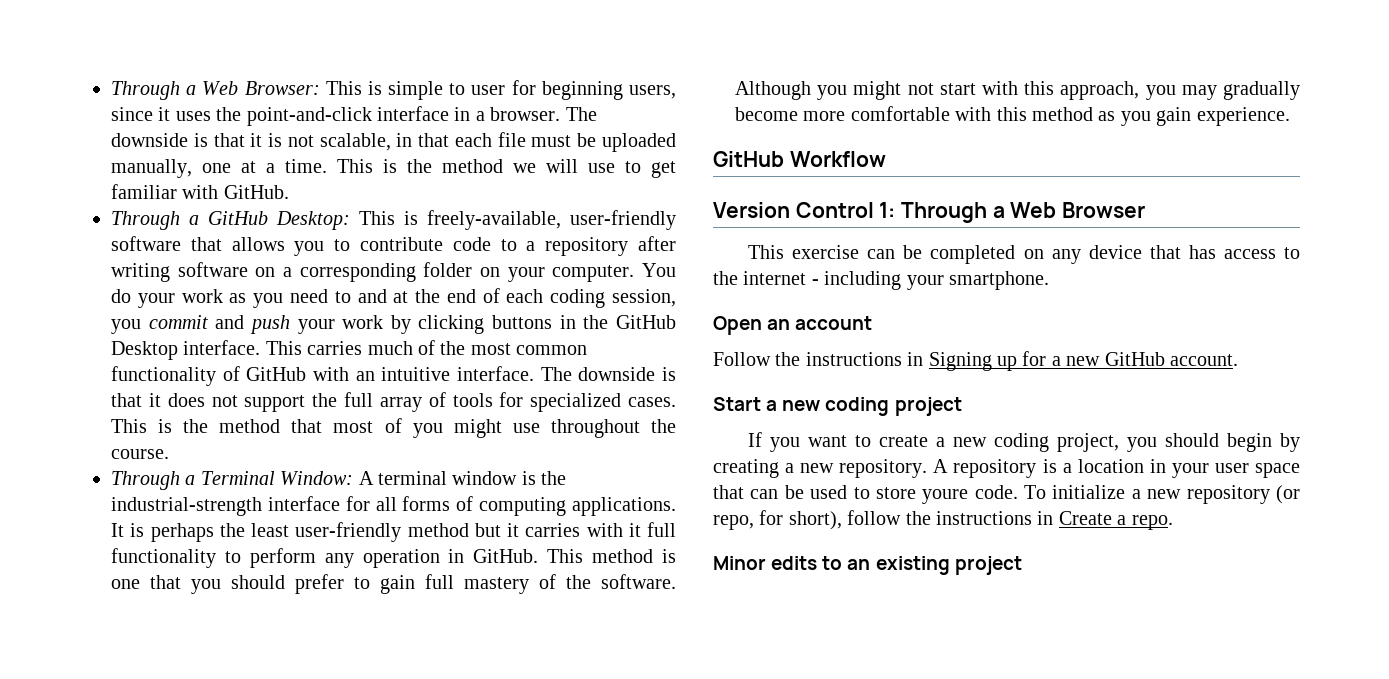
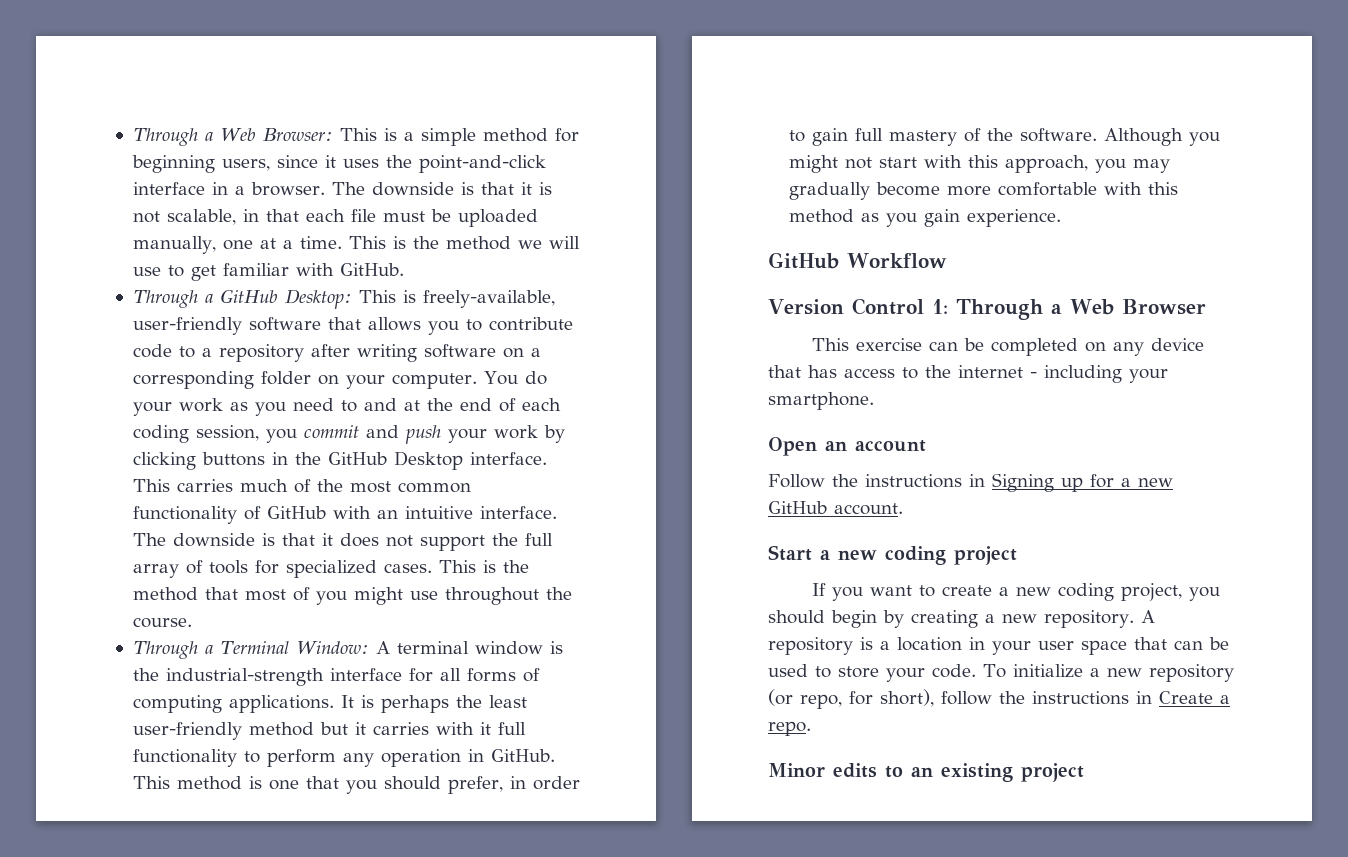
[388,81,506,100] simple to user -> [403,128,548,146] a simple method
[295,574,344,594] prefer -> [447,776,580,794] prefer, in order
[922,489,969,504] youre -> [886,668,925,682] your

